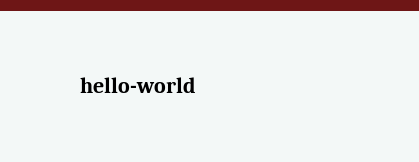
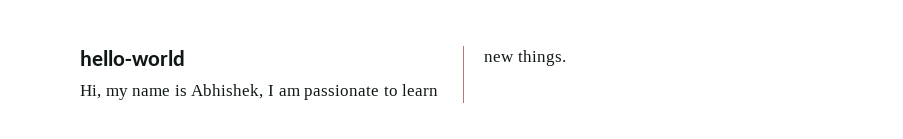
(196, 85) none -> [80,84,439,100] [484,50,566,66] // Hi, my name is Abhishek, I am passionate to learn new things.

